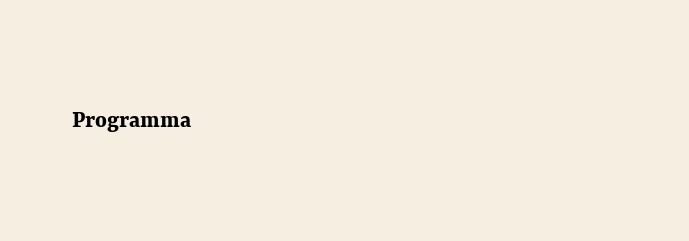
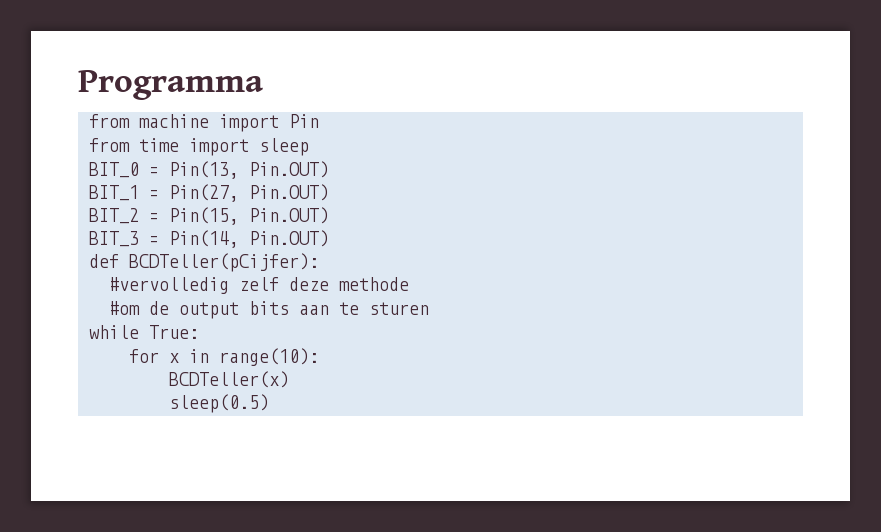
(192, 122) none -> [89,114,320,132] [89,138,310,156] [89,161,330,179] [89,184,330,202] [89,207,330,225] [89,230,330,248] [89,253,320,272] [109,277,410,294] [109,301,430,319] [89,325,200,339] [129,348,320,366] [169,371,290,388] [169,394,270,413] // from machine import Pin // from time import sleep // BIT_0 = Pin(13, Pin.OUT) // BIT_1 = Pin(27, Pin.OUT) // BIT_2 = Pin(15, Pin.OUT) // BIT_3 = Pin(14, Pin.OUT) // def BCDTeller(pCijfer): // #vervolledig zelf deze methode // #om de output bits aan te sturen // while True: // for x in range(10): // BCDTeller(x) // sleep(0.5)

